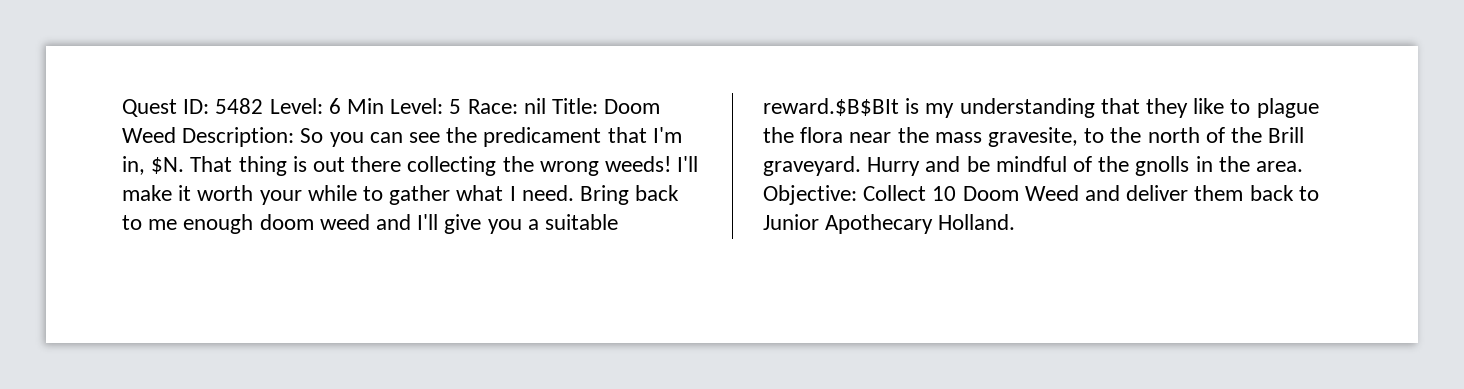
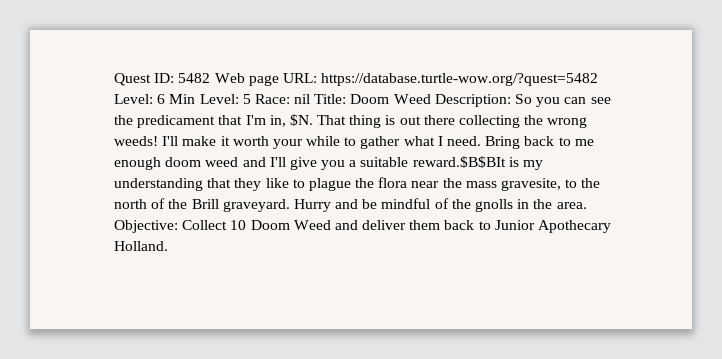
(264, 106) none -> [214,73,599,86] Web page URL: https://database.turtle-wow.org/?quest=5482

